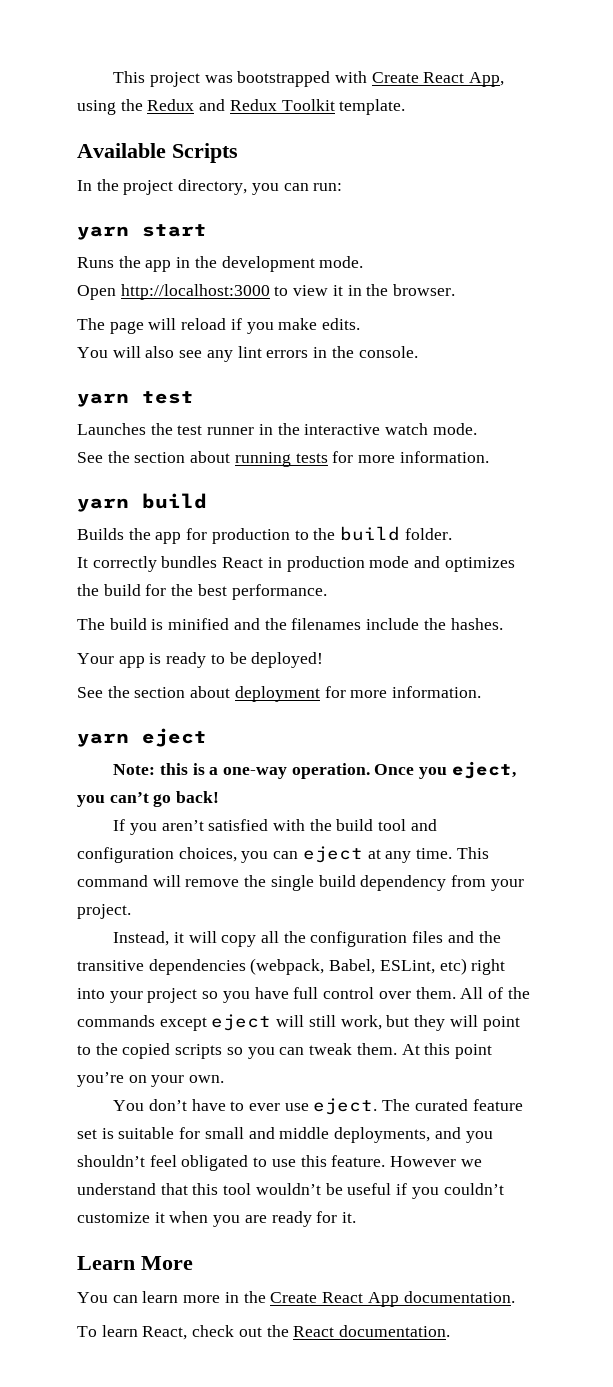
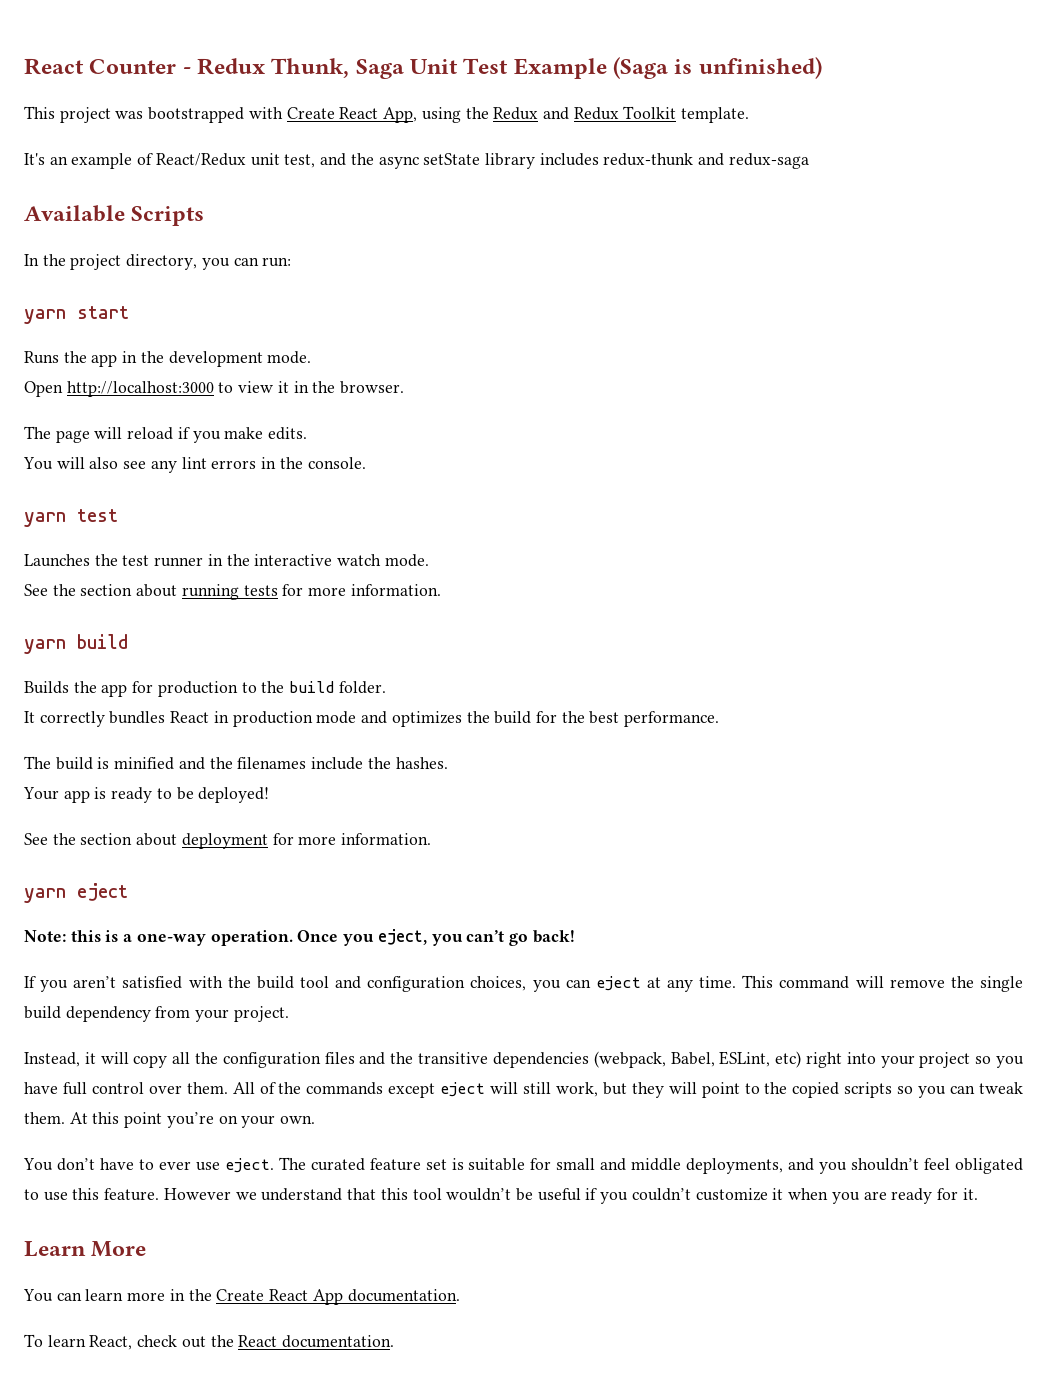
(113, 77) none -> [24,57,822,79] React Counter - Redux Thunk, Saga Unit Test Example (Saga is unfinished) //
(406, 107) none -> [24,153,809,169] // It's an example of React/Redux unit test, and the async setState library includes redux-thunk and redux-saga

